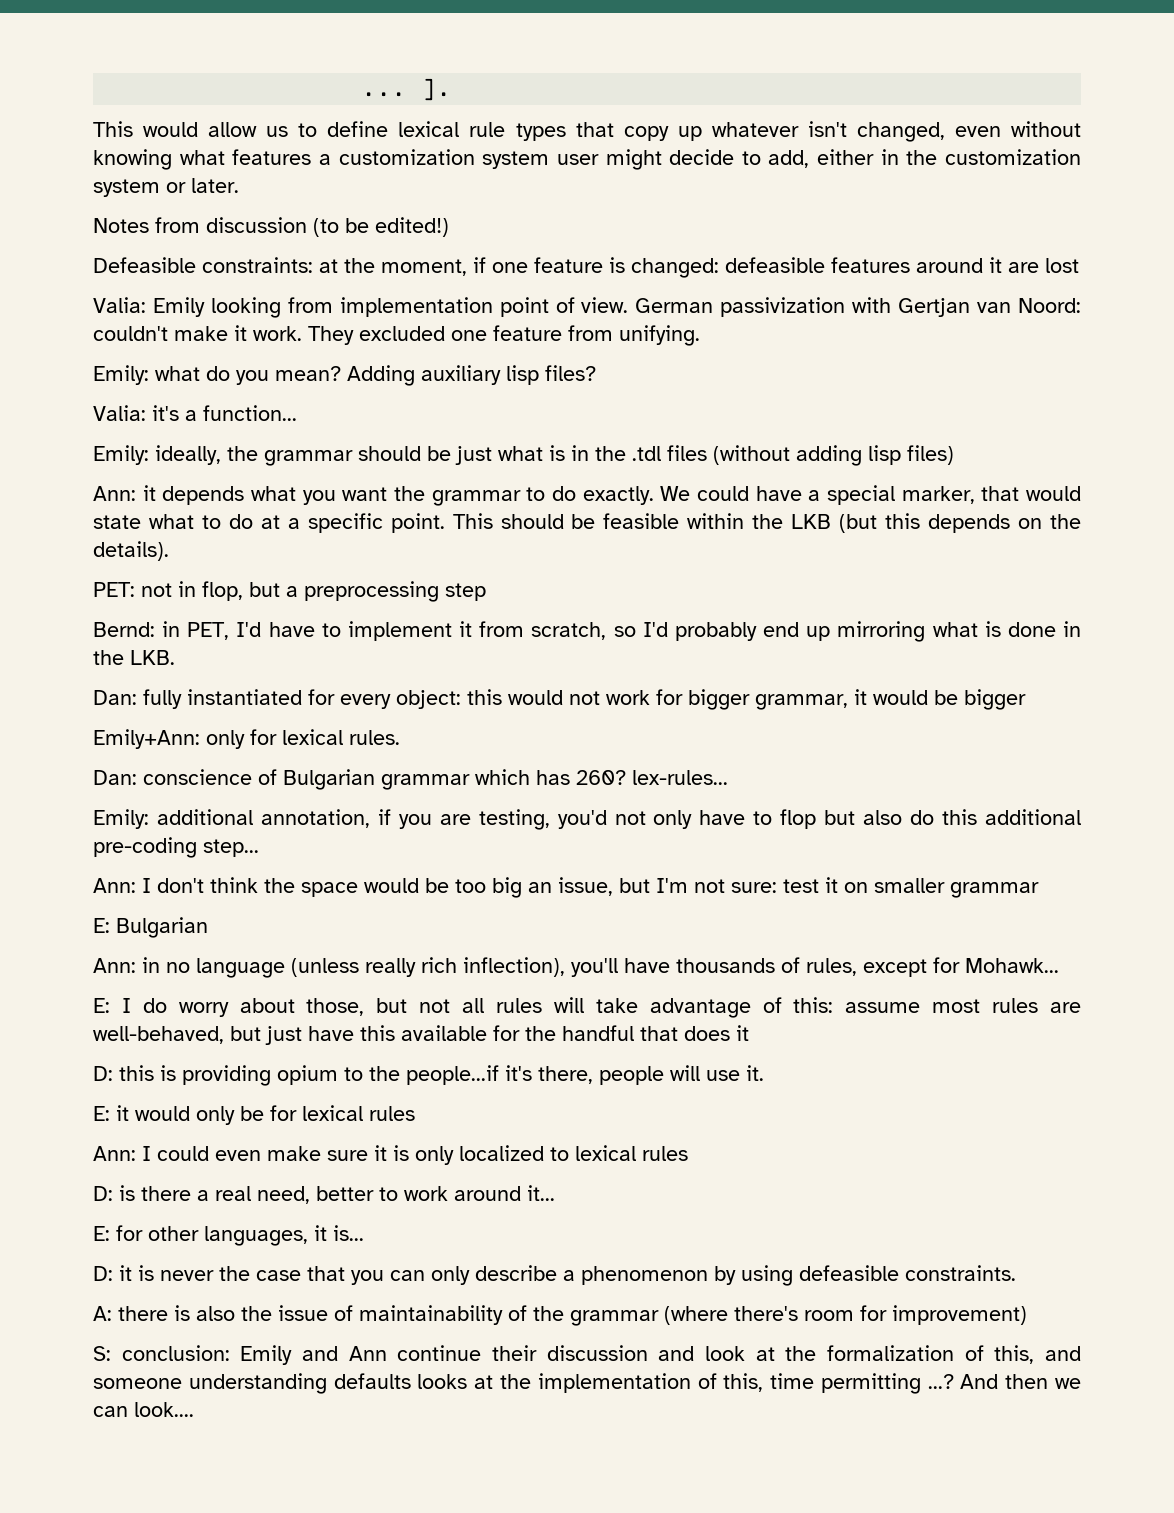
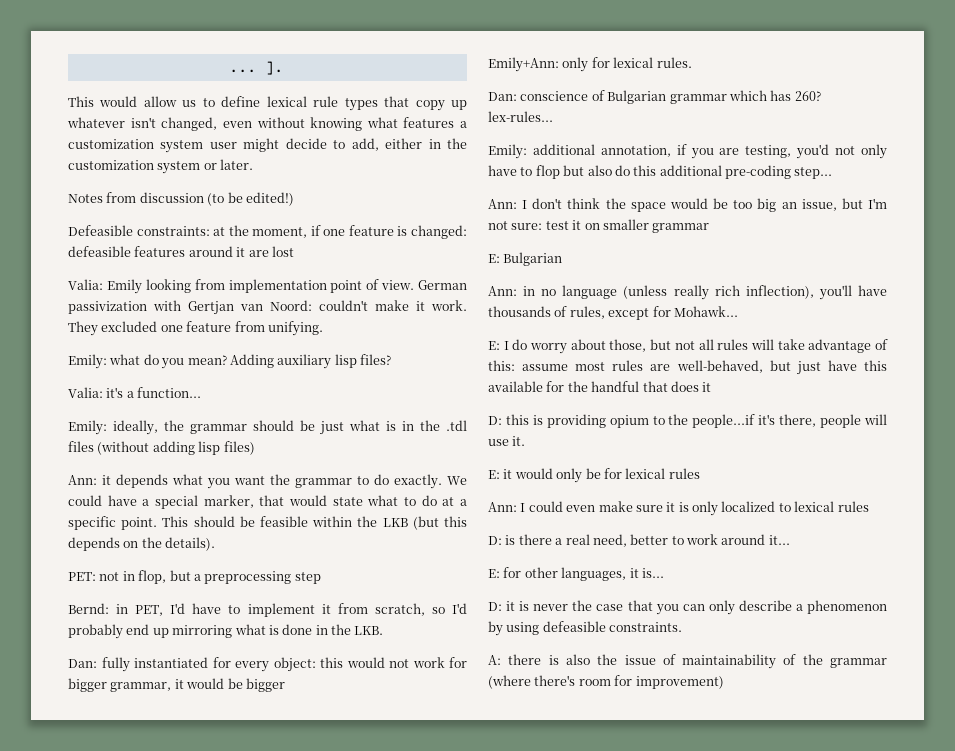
[93,1345,1081,1365] [93,1373,1082,1394] [93,1402,194,1417] // S: conclusion: Emily and Ann continue their discussion and look at the formalization of this, and someone understanding defaults looks at the implementation of this, time permitting ...? And then we can look.... -> (724, 682) none

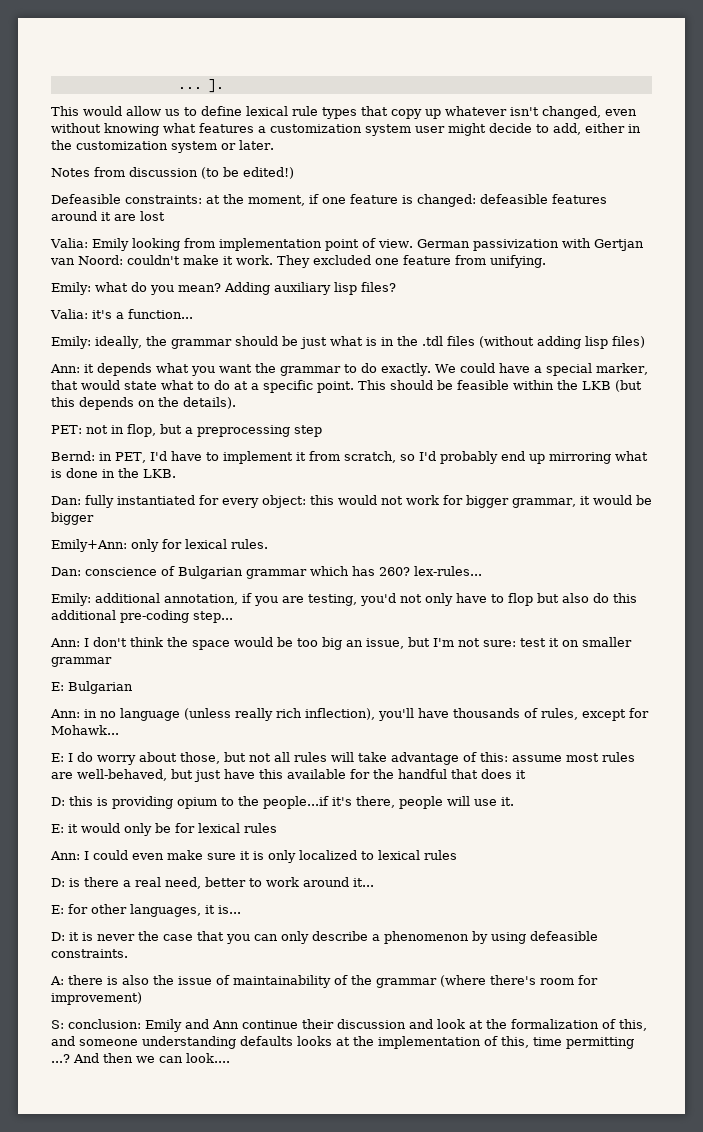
(724, 682) none -> [51,1019,647,1032] [51,1036,634,1049] [51,1053,230,1063] // S: conclusion: Emily and Ann continue their discussion and look at the formalization of this, and someone understanding defaults looks at the implementation of this, time permitting ...? And then we can look....

